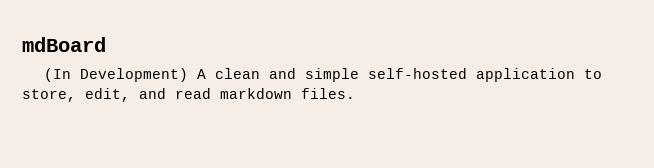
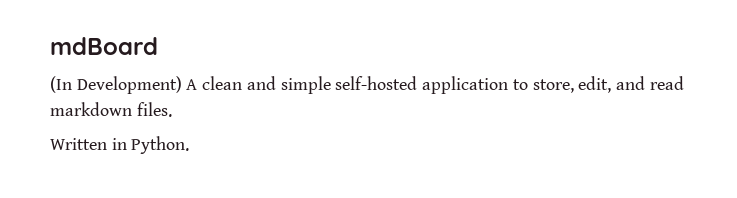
(355, 93) none -> [50,136,190,154] // Written in Python.

